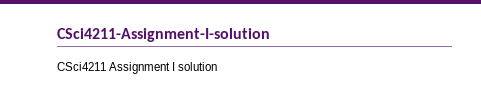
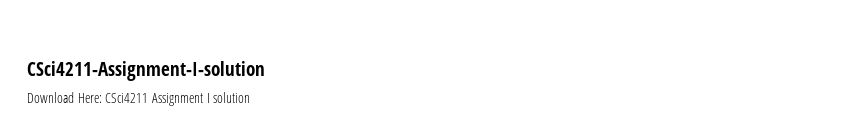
(270, 35) none -> [27,92,102,103] Download Here:

